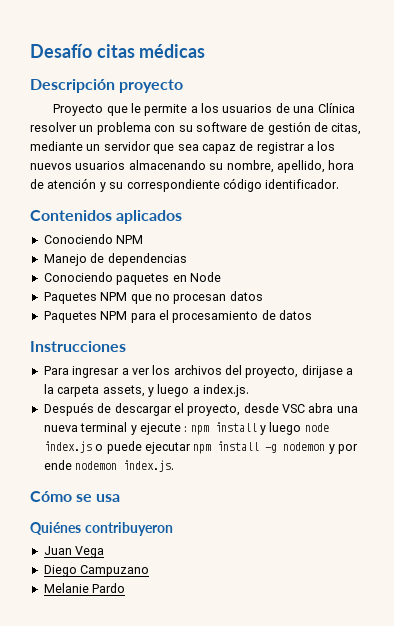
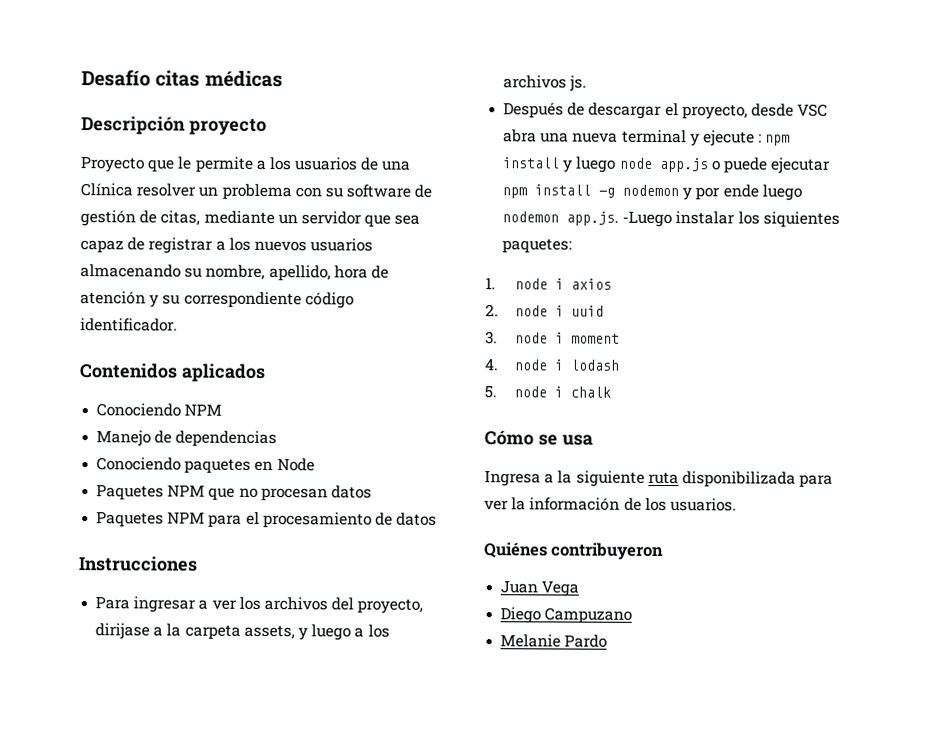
[203,384,249,397] index.js. -> [367,624,390,638] [503,75,588,92] los archivos js.
[43,441,92,453] index.js -> [658,157,709,173] app.js
[75,460,175,472] [30,491,121,502] nodemon index.js. // Cómo se usa -> [761,184,802,201] [502,210,840,228] [502,238,573,254] [485,277,613,290] [485,304,605,317] [485,331,621,345] [484,358,621,371] [484,385,612,399] [484,430,593,446] [484,470,834,488] [484,497,737,512] luego nodemon app.js. -Luego instalar los siquientes paquetes: // 1. node i axios // 2. node i uuid // 3. node i moment // 4. node i lodash // 5. node i chalk // Cómo se usa // Ingresa a la siguiente ruta disponibilizada para ver la información de los usuarios.

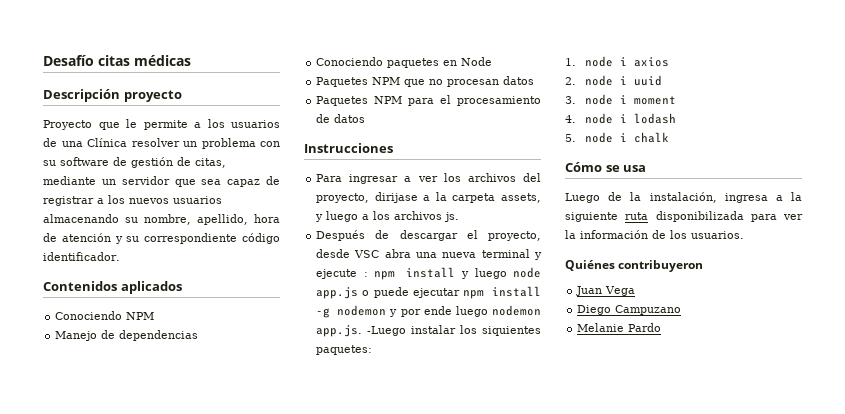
[484,470,541,487] Ingresa -> [565,192,768,203] Luego de la instalación, ingresa

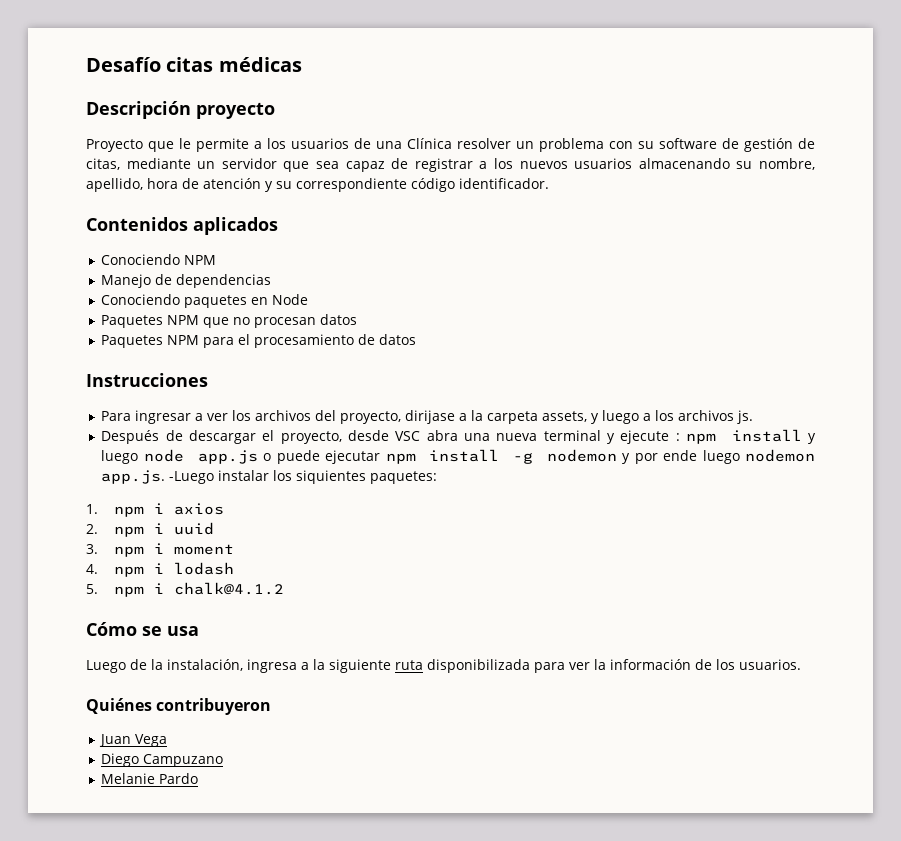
[585,56,614,67] node -> [113,506,144,517] npm
[585,75,614,86] node -> [113,526,144,537] npm
[585,94,614,105] node -> [113,546,144,557] npm
[585,113,614,124] node -> [113,566,144,577] npm
[585,132,670,143] node i chalk -> [113,582,284,597] npm i chalk@4.1.2

